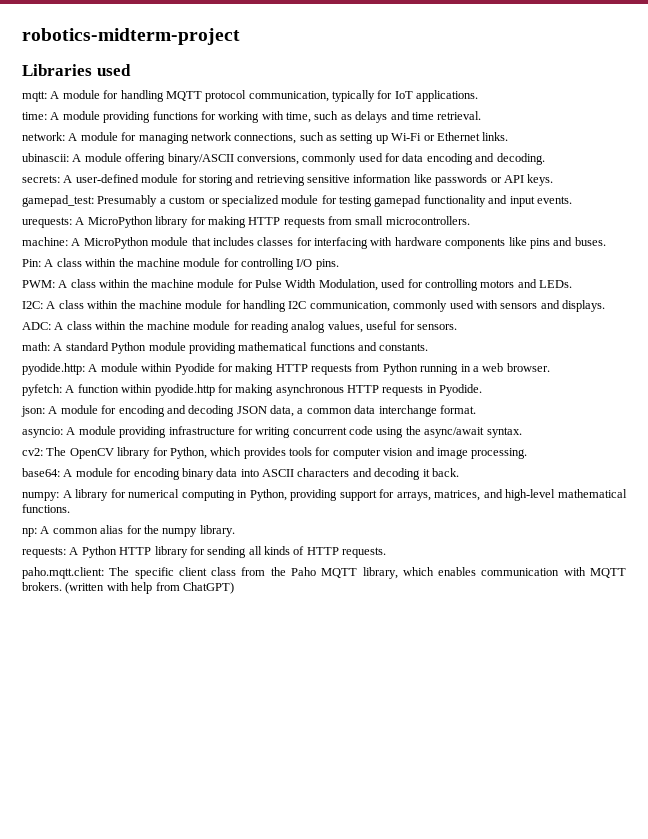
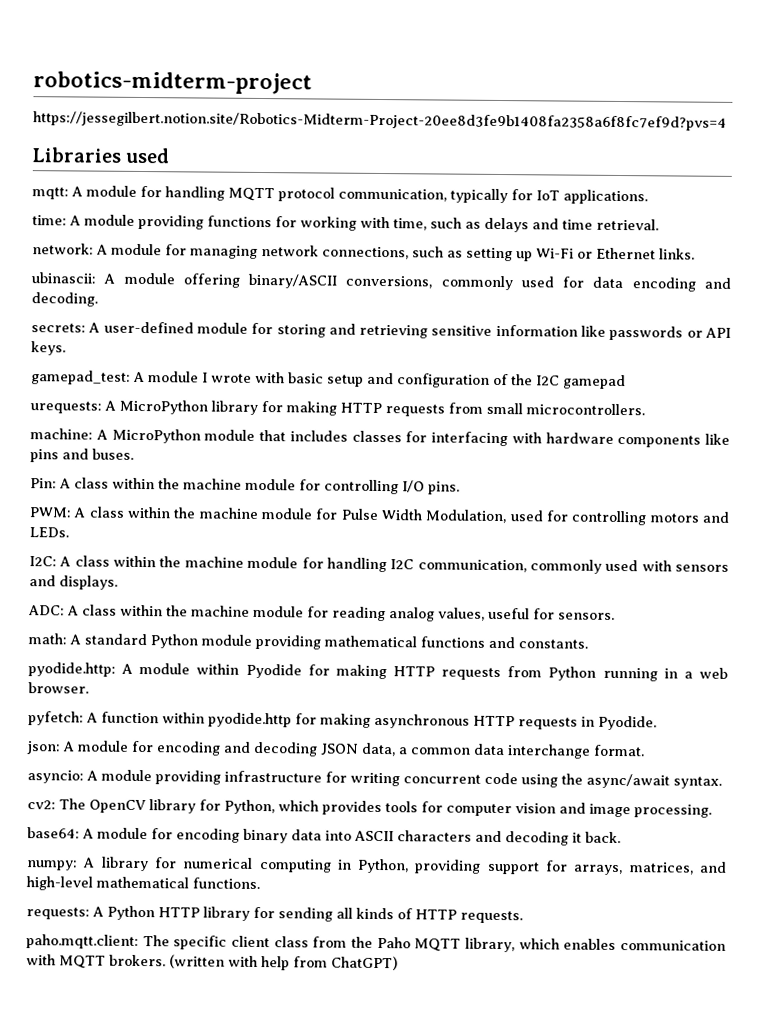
(240, 36) none -> [33,111,727,131] // https://jessegilbert.notion.site/Robotics-Midterm-Project-20ee8d3fe9b1408fa2358a6f8fc7ef9d?pvs=4
[97,195,572,207] Presumably a custom or specialized module for testing gamepad functionality and input events. -> [133,371,626,390] A module I wrote with basic setup and configuration of the I2C gamepad
[22,525,235,537] // np: A common alias for the numpy library. -> (260, 883) none

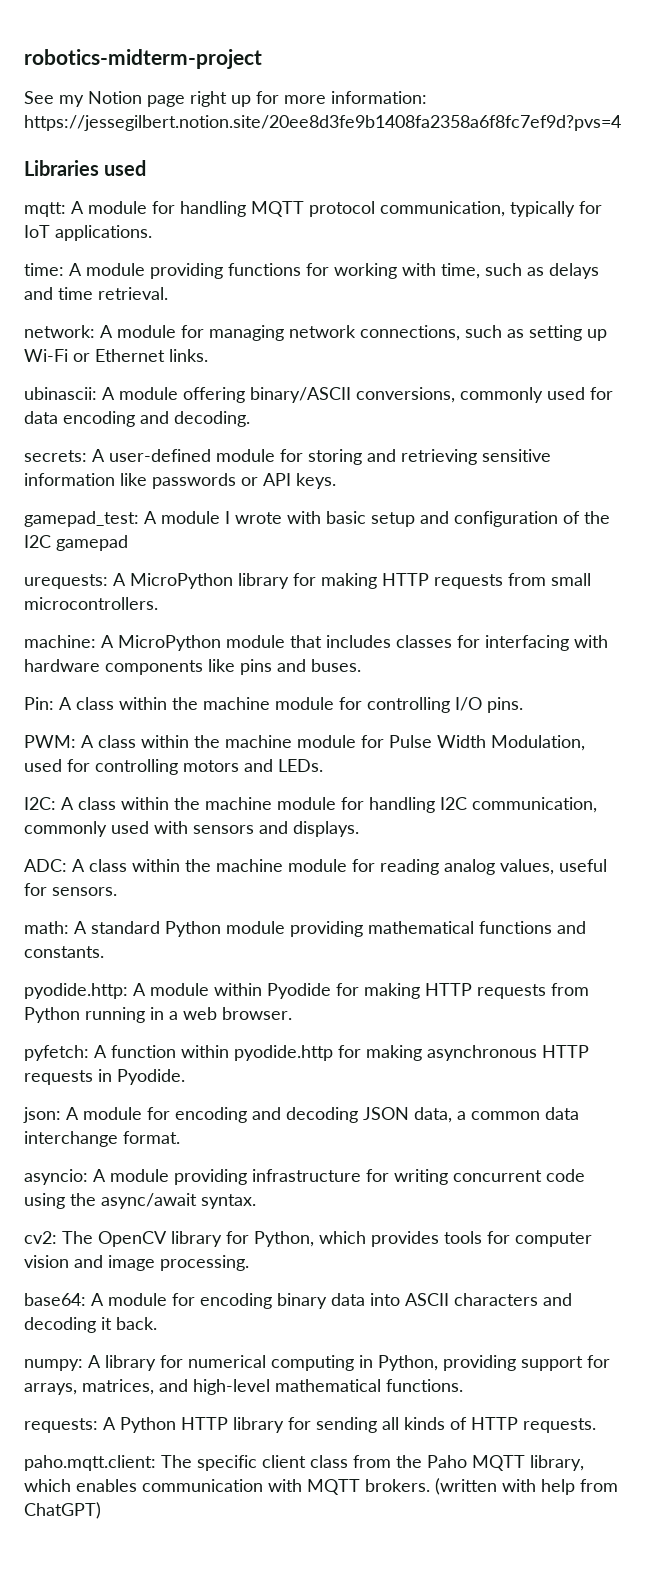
[33,111,727,131] https://jessegilbert.notion.site/Robotics-Midterm-Project-20ee8d3fe9b1408fa2358a6f8fc7ef9d?pvs=4 -> [24,91,427,107] [24,115,621,131] See my Notion page right up for more information: https://jessegilbert.notion.site/20ee8d3fe9b1408fa2358a6f8fc7ef9d?pvs=4

